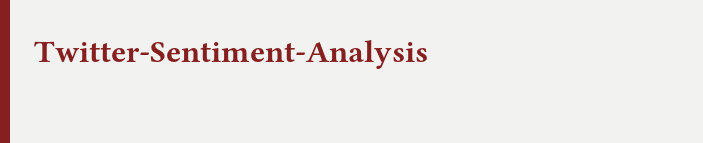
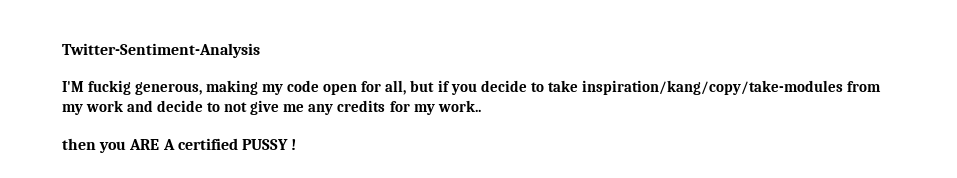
(428, 54) none -> [62,80,881,95] [62,100,481,115] [62,138,297,153] // I'M fuckig generous, making my code open for all, but if you decide to take inspiration/kang/copy/take-modules from my work and decide to not give me any credits for my work.. // then you ARE A certified PUSSY !

